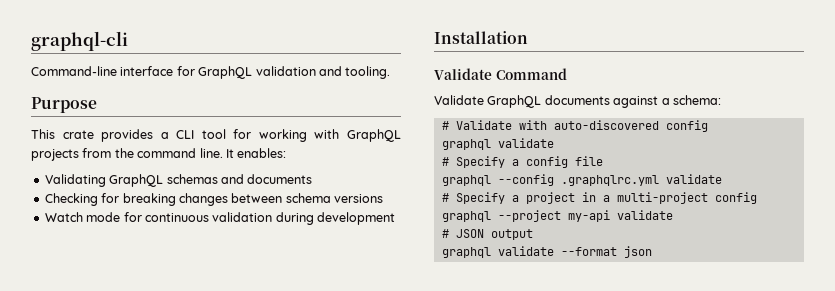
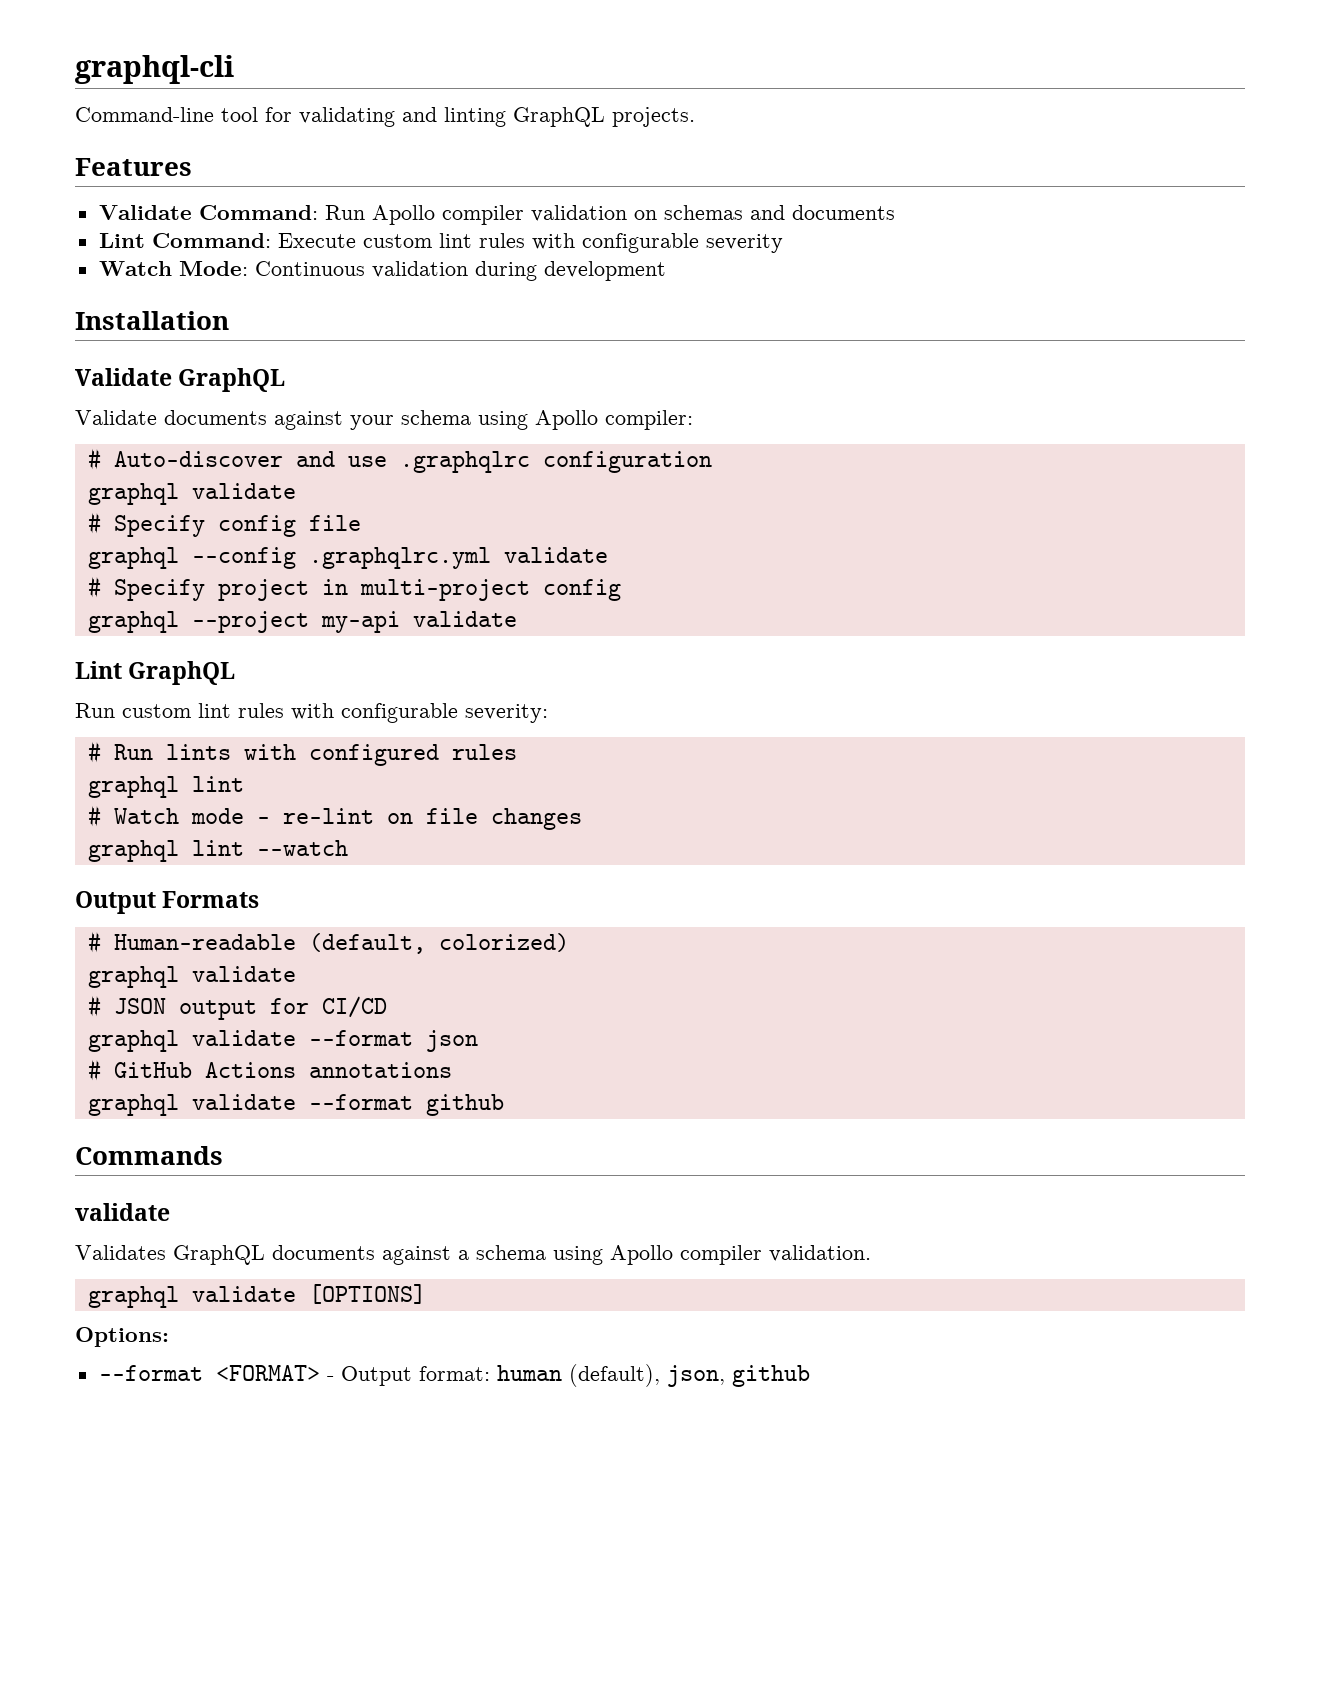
[120,66,391,79] [31,97,97,113] [31,129,401,142] [31,148,287,161] [44,174,313,187] [44,193,383,206] [44,212,209,222] interface for GraphQL validation and tooling. // Purpose // This crate provides a CLI tool for working with GraphQL projects from the command line. It enables: // Validating GraphQL schemas and documents // Checking for breaking changes between schema versions // Watch mode for continuous -> [221,107,695,127] [75,158,192,176] [98,205,895,225] [98,233,783,253] [98,261,365,276] tool for validating and linting GraphQL projects. // Features // Validate Command: Run Apollo compiler validation on schemas and documents // Lint Command: Execute custom lint rules with configurable severity // Watch Mode: Continuous
[495,68,567,80] [434,95,721,108] [441,120,708,132] Command // Validate GraphQL documents against a schema: // # Validate with auto-discovered config -> [178,368,286,392] [75,410,693,430] [87,448,712,473] GraphQL // Validate documents against your schema using Apollo compiler: // # Auto-discover and use .graphqlrc configuration
[511,159,519,166] a -> (205, 526) none
[511,195,519,202] a -> (205, 590) none
[602,195,610,202] a -> (348, 587) none
(673, 215) none -> [75,661,236,685] [75,703,548,723] [87,741,517,766] [87,776,244,798] [87,805,582,830] [87,840,348,862] [75,891,260,914] [87,931,569,954] [87,966,296,988] // Lint GraphQL // Run custom lint rules with configurable severity: // # Run lints with configured rules // graphql lint // # Watch mode - re-lint on file changes // graphql lint --watch // Output Formats // # Human-readable (default, colorized) // graphql validate
(533, 234) none -> [269,996,387,1018] for CI/CD
(652, 252) none -> [87,1059,452,1081] [87,1094,504,1116] [75,1146,223,1165] [75,1203,170,1221] [75,1245,871,1265] [87,1284,426,1308] [75,1327,169,1347] [98,1364,810,1387] // # GitHub Actions annotations // graphql validate --format github // Commands // validate // Validates GraphQL documents against a schema using Apollo compiler validation. // graphql validate [OPTIONS] // Options: // --format <FORMAT> - Output format: human (default), json, github

